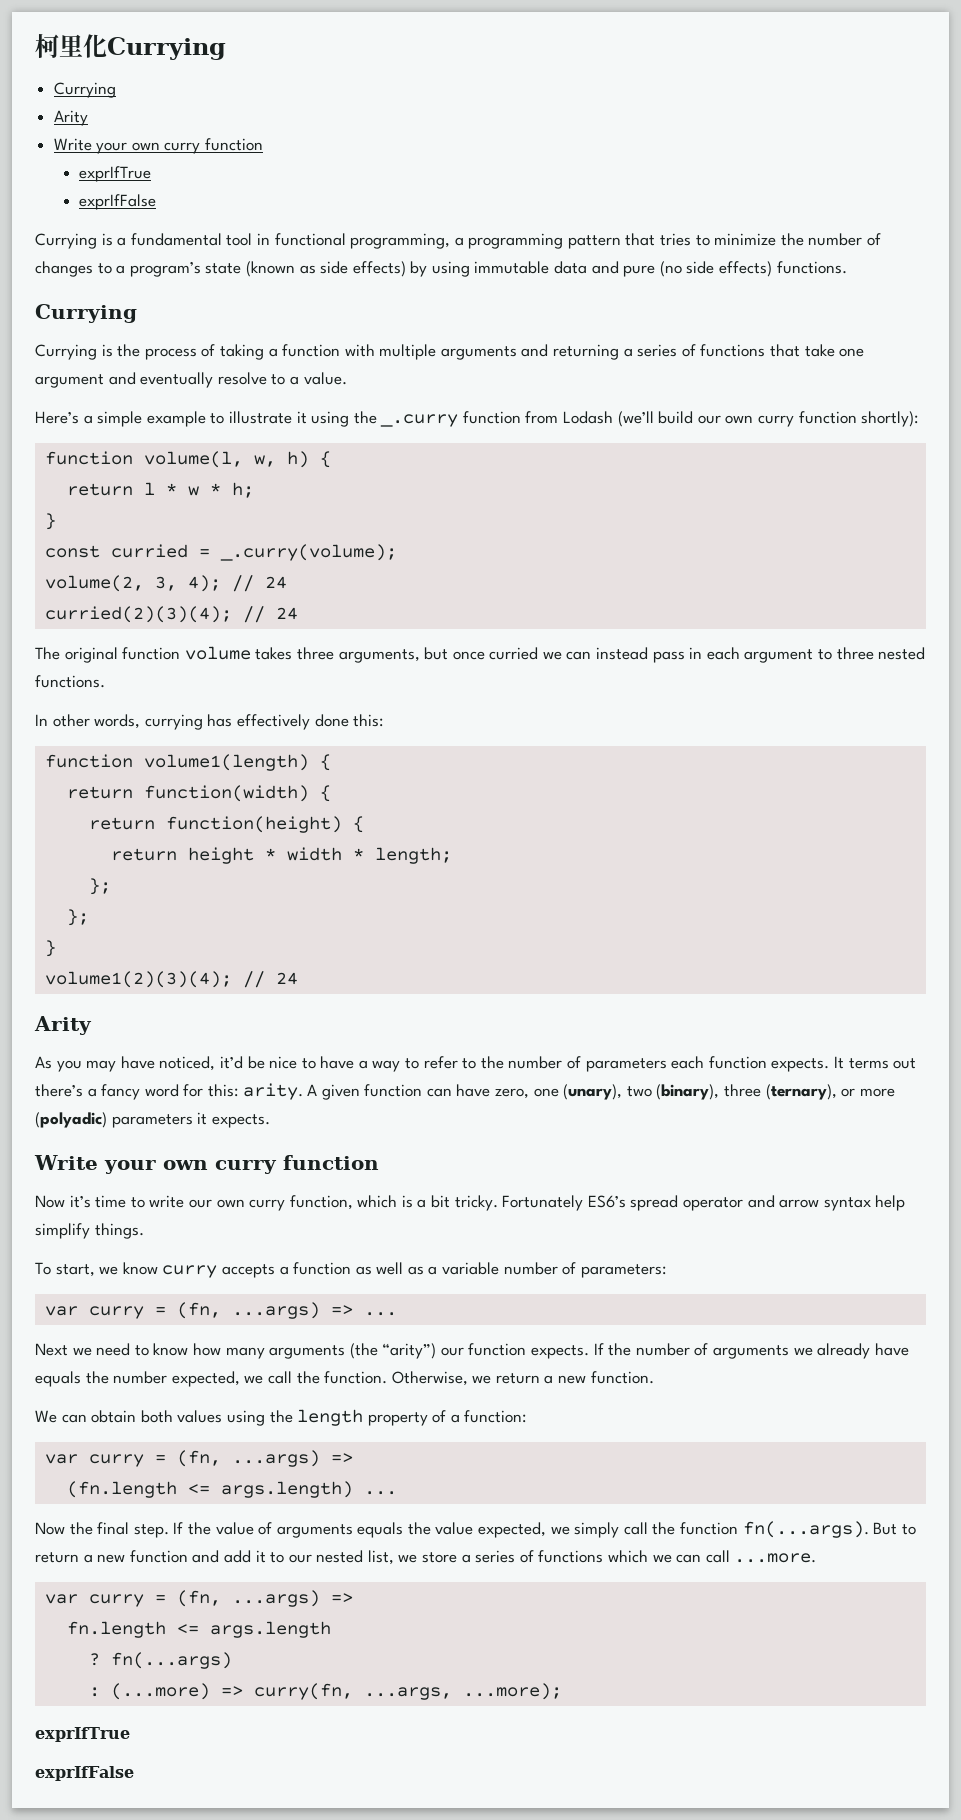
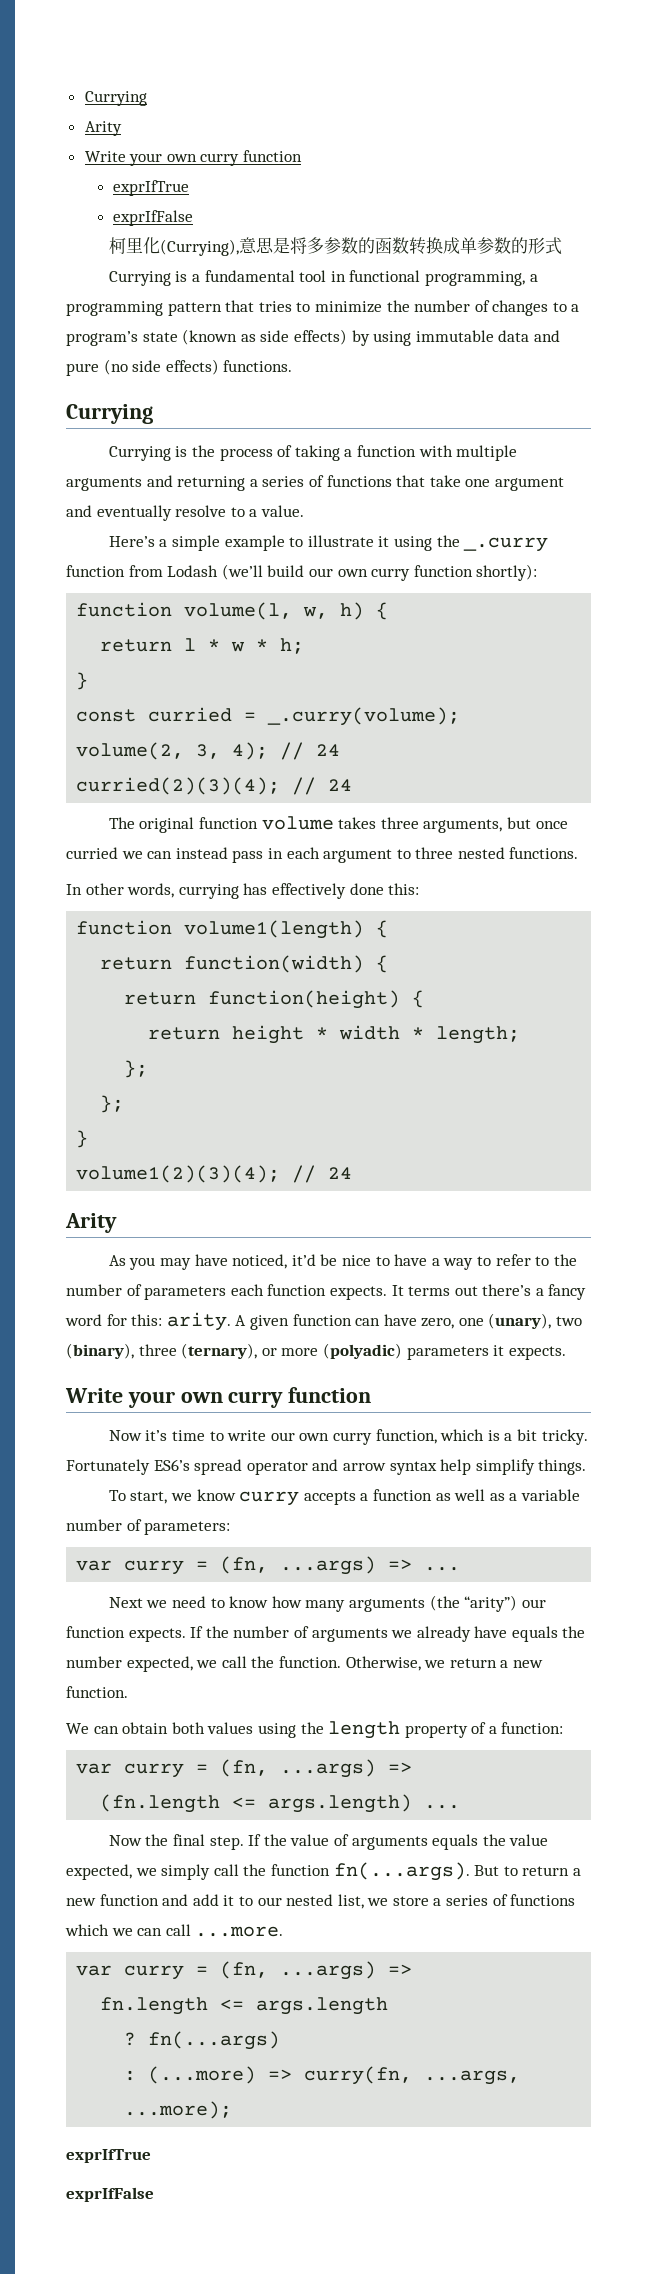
[35,34,226,60] 柯里化Currying // -> (84, 98) none
(157, 202) none -> [108,237,562,256] // 柯里化(Currying),意思是将多参数的函数转换成单参数的形式

